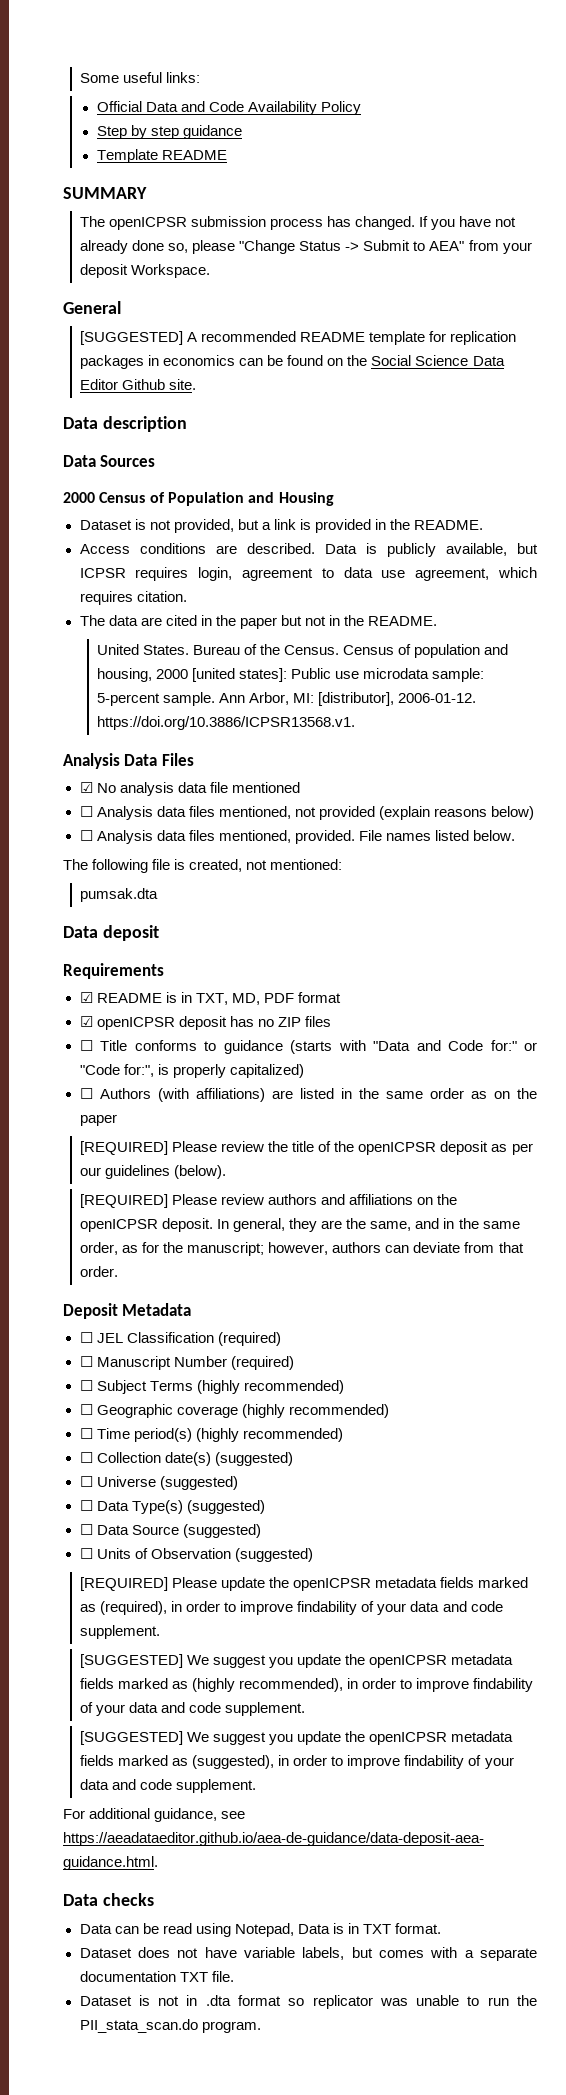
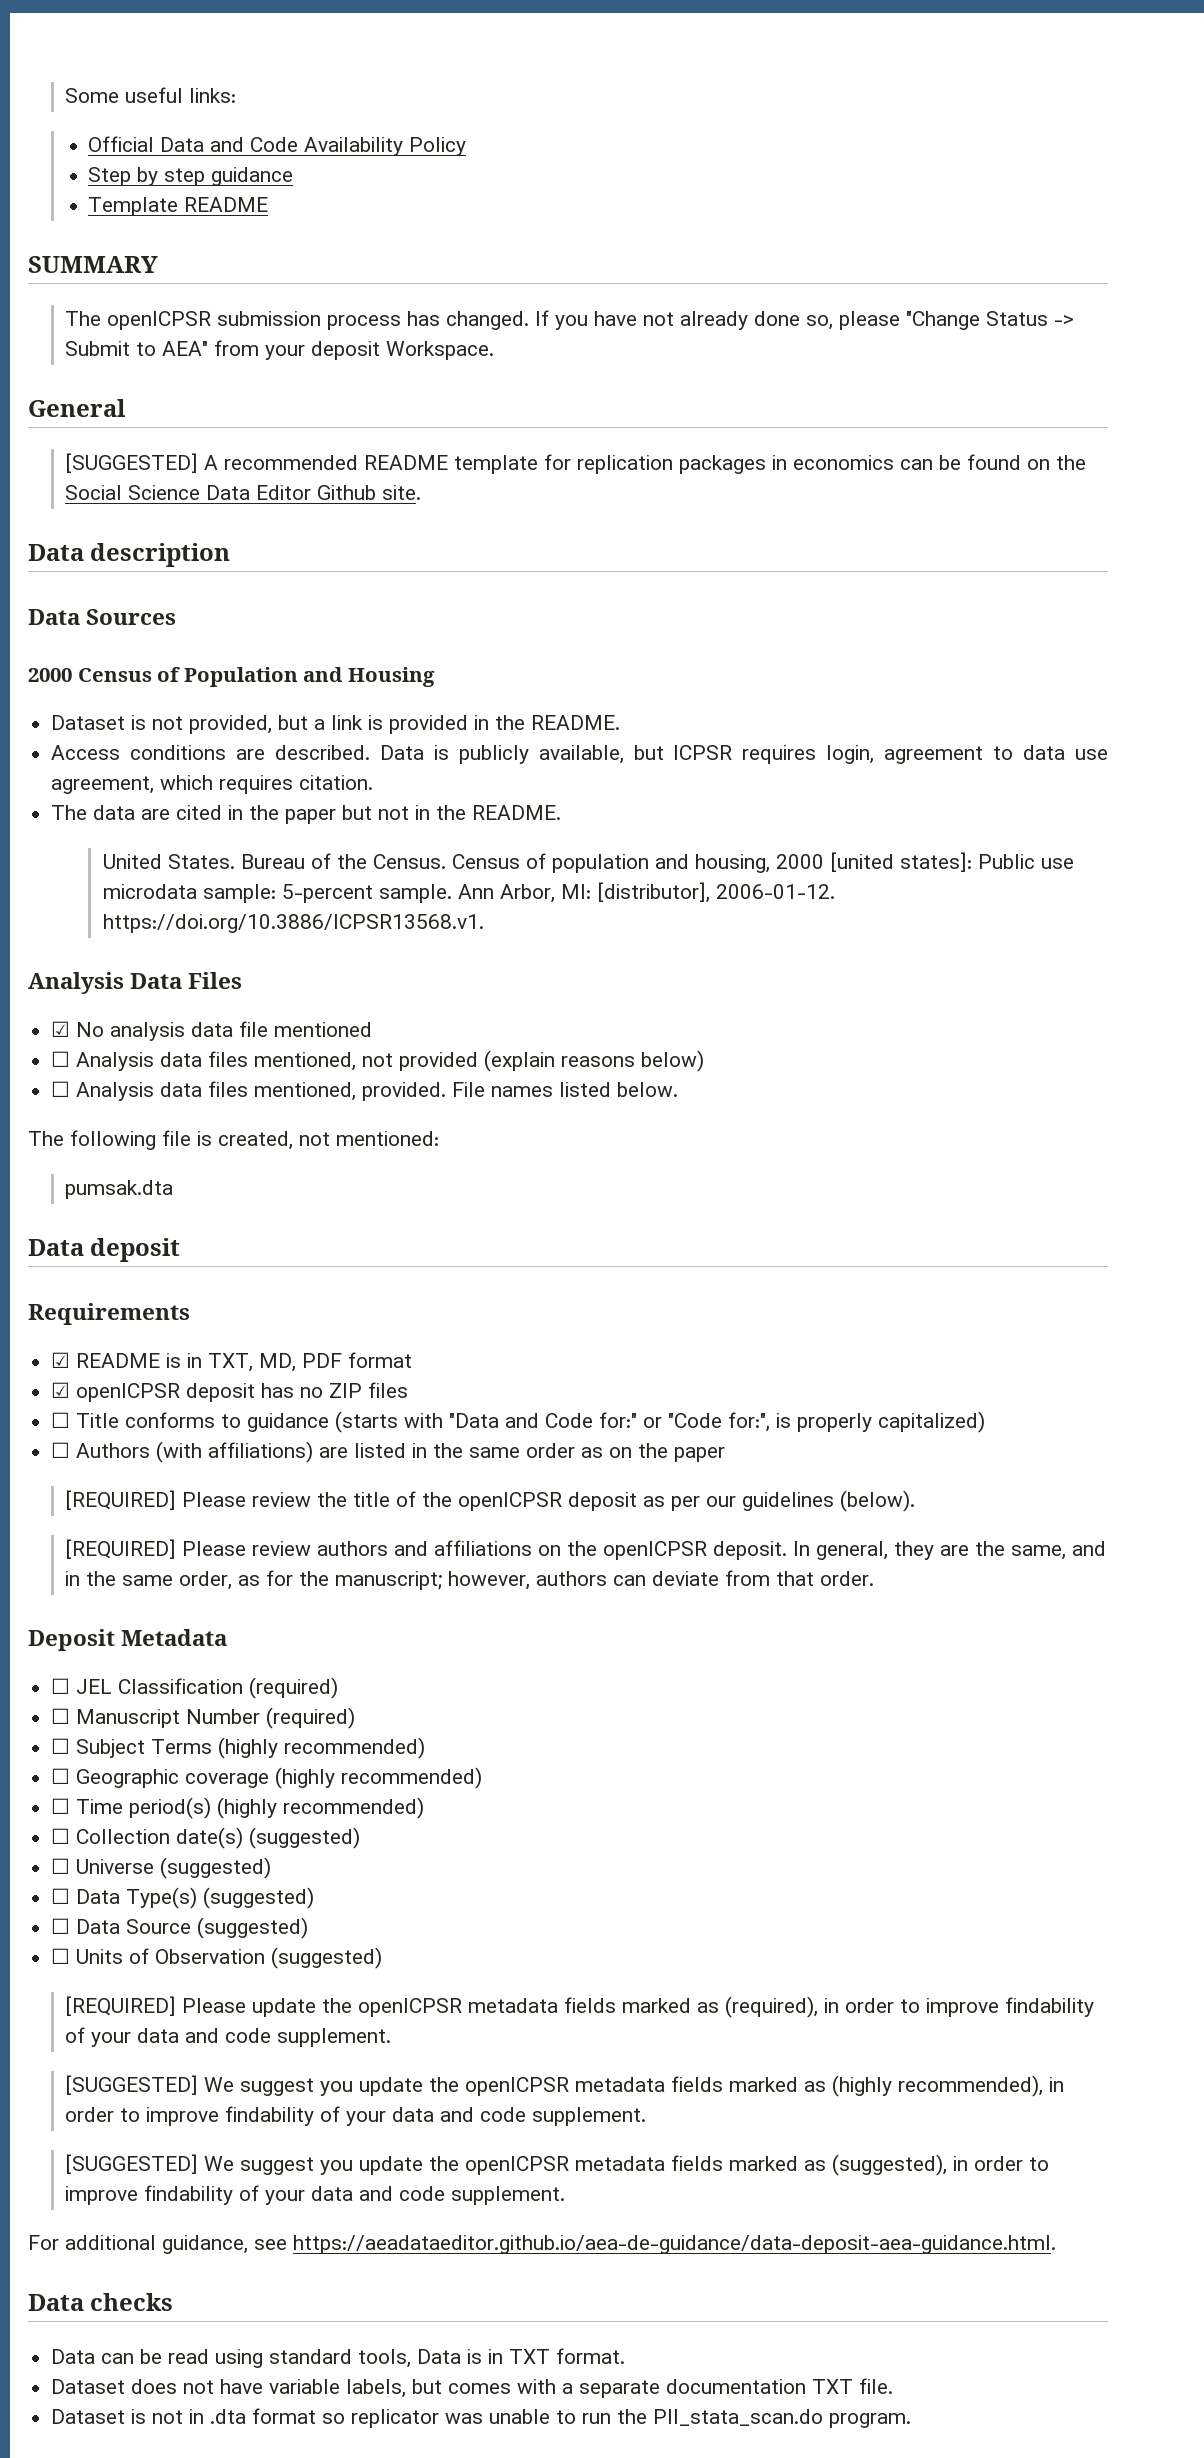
[234,1923,294,1937] Notepad, -> [269,2349,412,2368] standard tools,

